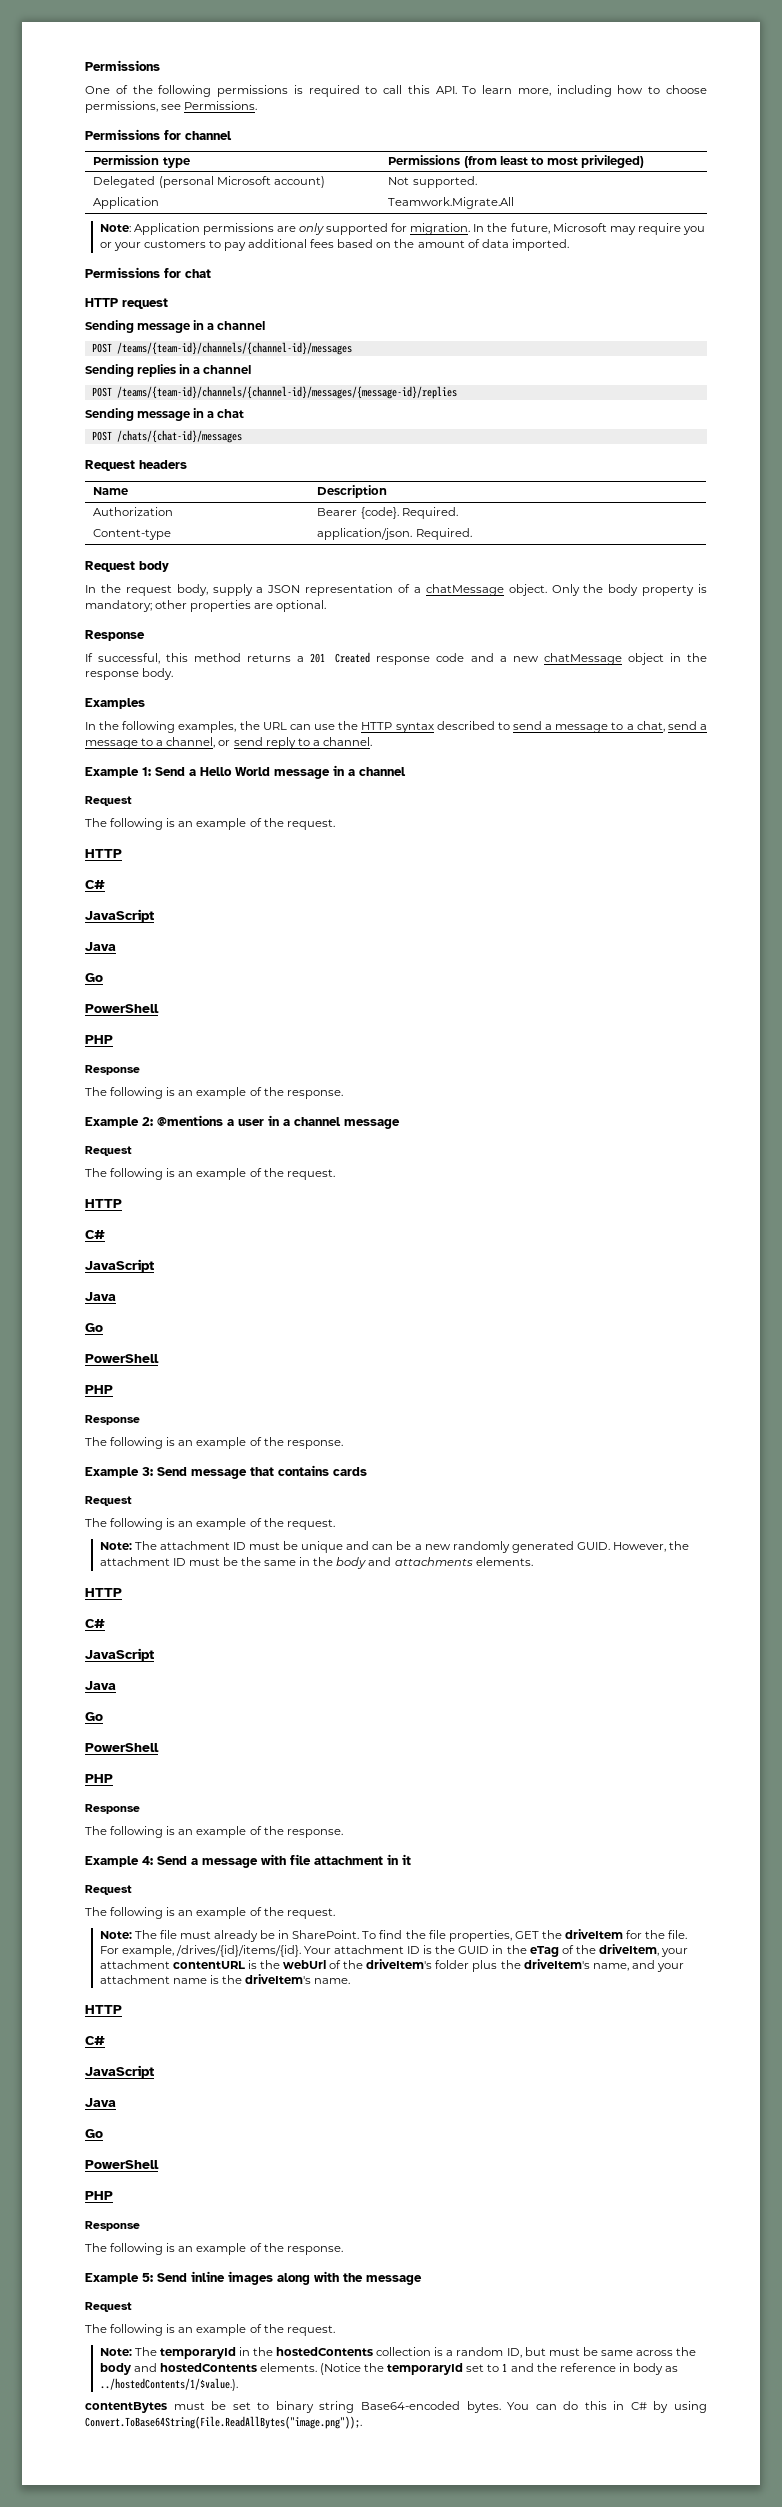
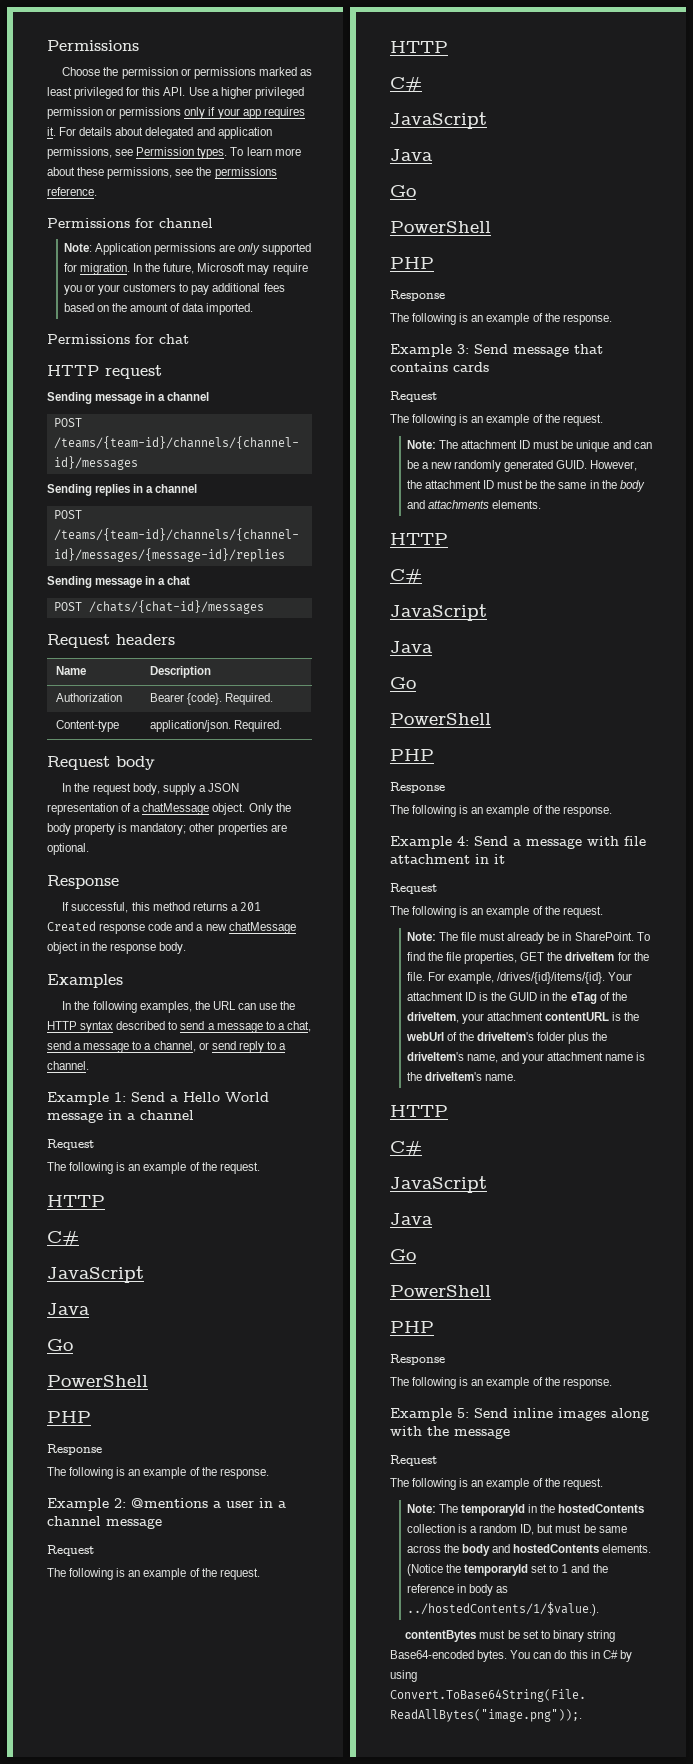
[85,85,707,97] [85,101,258,113] [85,129,232,140] [93,155,190,168] [388,155,644,168] [93,176,325,188] [388,176,477,188] [93,197,160,209] [388,197,515,209] One of the following permissions is required to call this API. To learn more, including how to choose permissions, see Permissions. // Permissions for channel // Permission type | Permissions (from least to most privileged) // Delegated (personal Microsoft account) | Not supported. // Application | Teamwork.Migrate.All -> [62,67,312,79] [47,87,304,99] [47,107,305,119] [47,127,272,139] [47,147,301,159] [47,167,277,179] [47,187,97,196] [47,218,213,228] Choose the permission or permissions marked as least privileged for this API. Use a higher privileged permission or permissions only if your app requires it. For details about delegated and application permissions, see Permission types. To learn more about these permissions, see the permissions reference. // Permissions for channel

